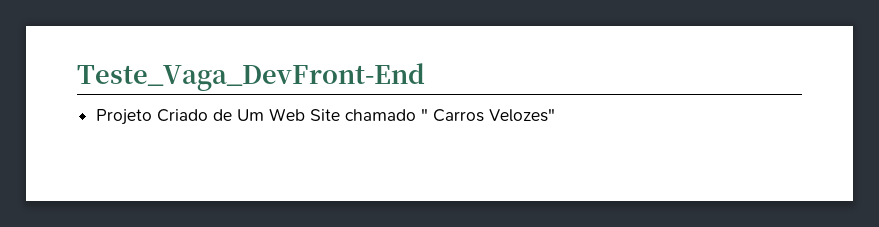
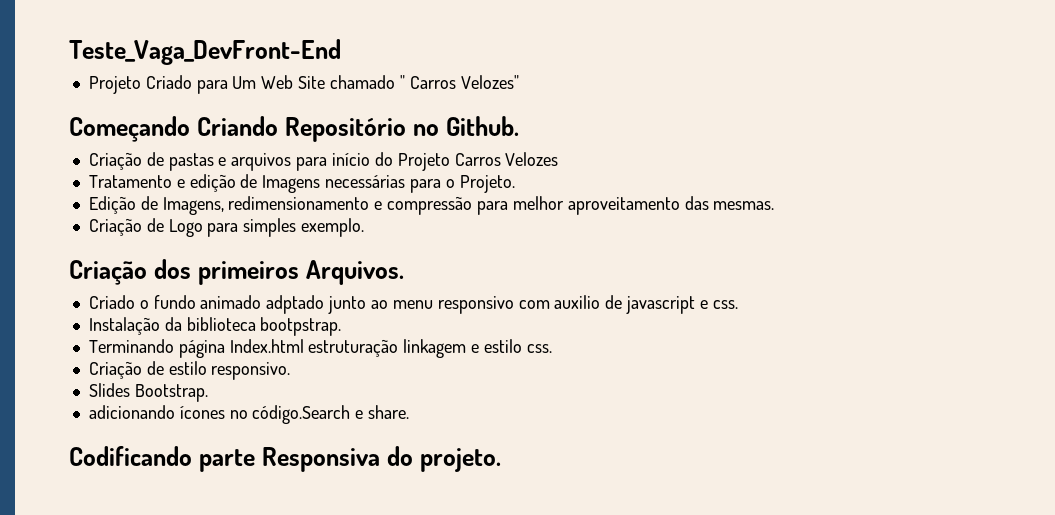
[213,109,233,121] de -> [196,80,228,94] para
(556, 115) none -> [69,116,519,142] [88,152,559,171] [88,174,515,193] [88,196,775,215] [88,218,365,237] [69,259,404,285] [88,295,738,314] [88,317,342,336] [88,339,552,358] [88,361,291,380] [88,383,208,402] [88,405,410,424] [69,446,501,472] // Começando Criando Repositório no Github. // Criação de pastas e arquivos para início do Projeto Carros Velozes // Tratamento e edição de Imagens necessárias para o Projeto. // Edição de Imagens, redimensionamento e compressão para melhor aproveitamento das mesmas. // Criação de Logo para simples exemplo. // Criação dos primeiros Arquivos. // Criado o fundo animado adptado junto ao menu responsivo com auxilio de javascript e css. // Instalação da biblioteca bootpstrap. // Terminando página Index.html estruturação linkagem e estilo css. // Criação de estilo responsivo. // Slides Bootstrap. // adicionando ícones no código.Search e share. // Codificando parte Responsiva do projeto.

